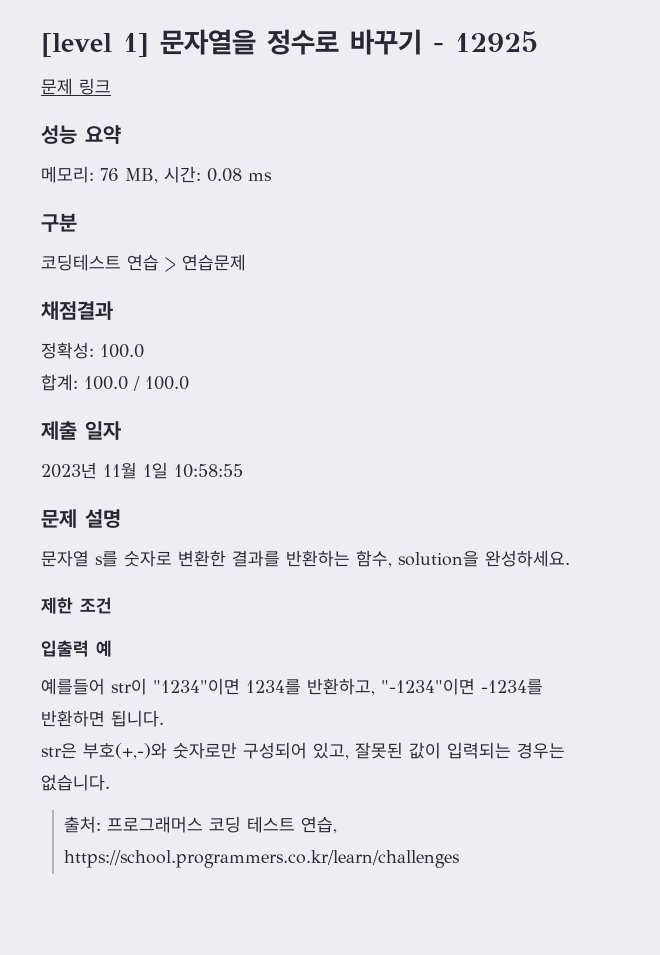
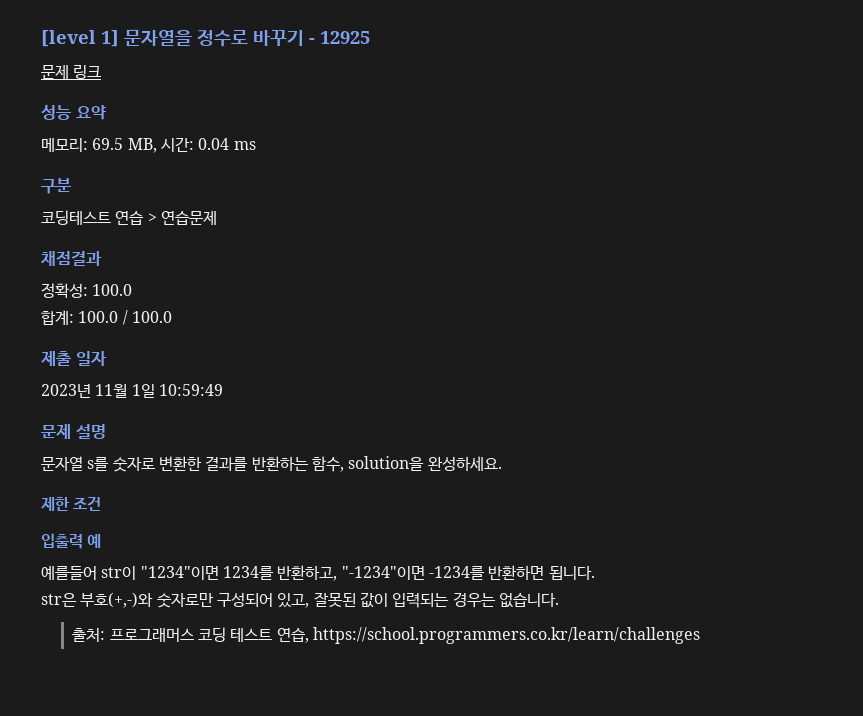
[100,168,119,181] 76 -> [92,138,124,150] 69.5
[207,168,242,182] 0.08 -> [198,138,230,150] 0.04
[174,464,243,478] 10:58:55 -> [158,384,223,396] 10:59:49

